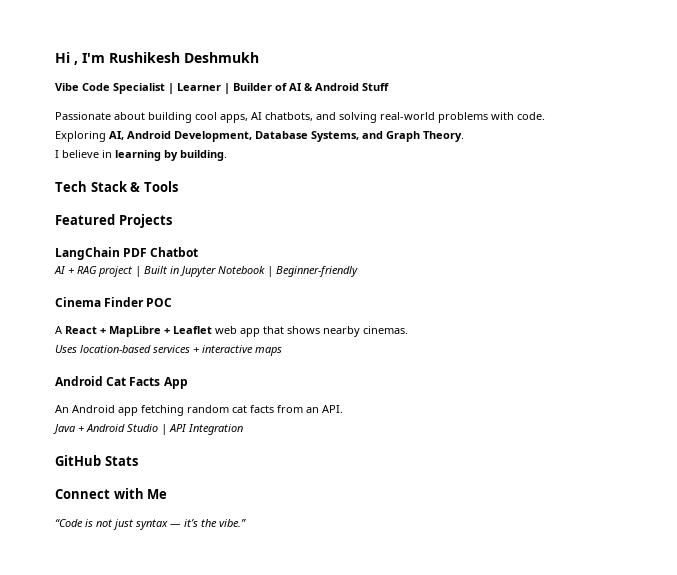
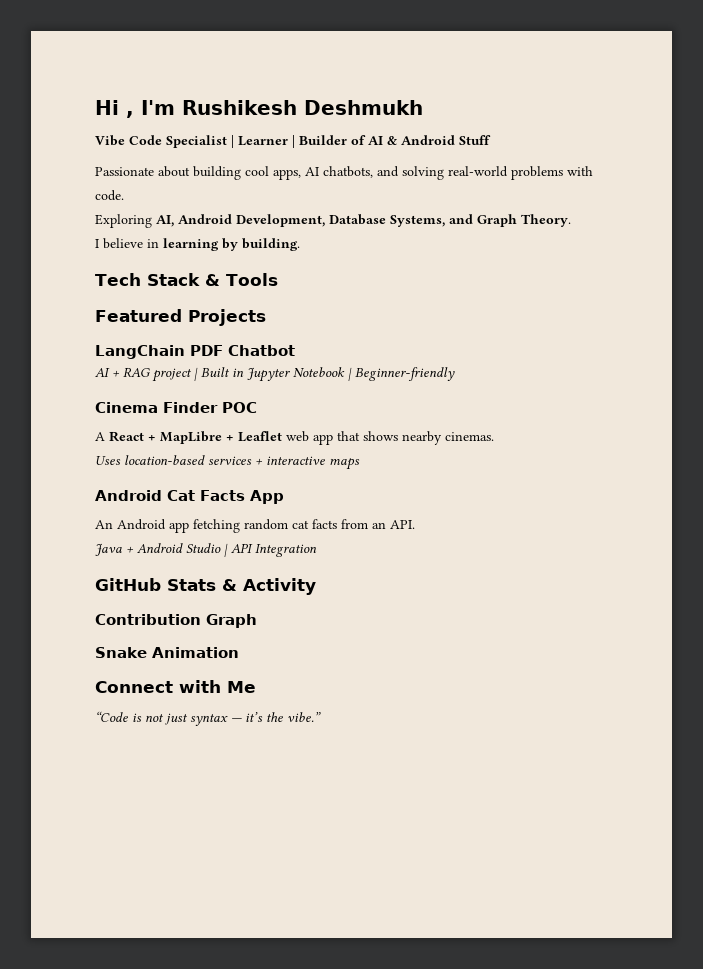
(138, 461) none -> [222,578,316,595] [95,614,257,628] [95,647,239,658] & Activity // Contribution Graph // Snake Animation

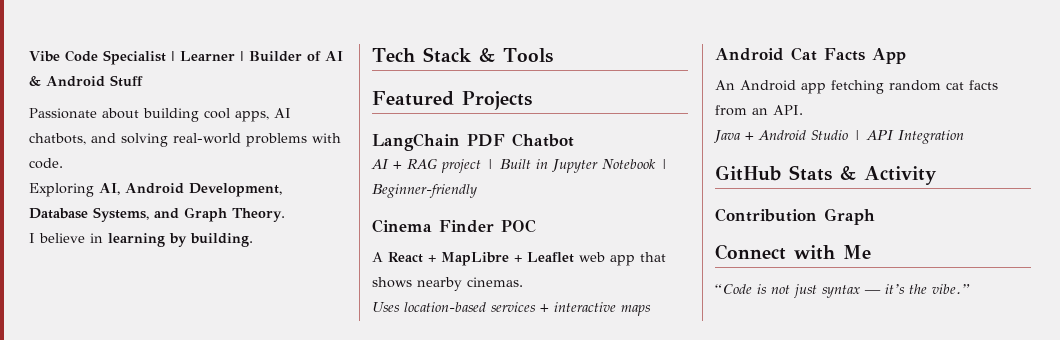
[95,100,423,118] Hi , I'm Rushikesh Deshmukh // -> (29, 56) none
[95,647,239,658] // Snake Animation -> (875, 216) none

